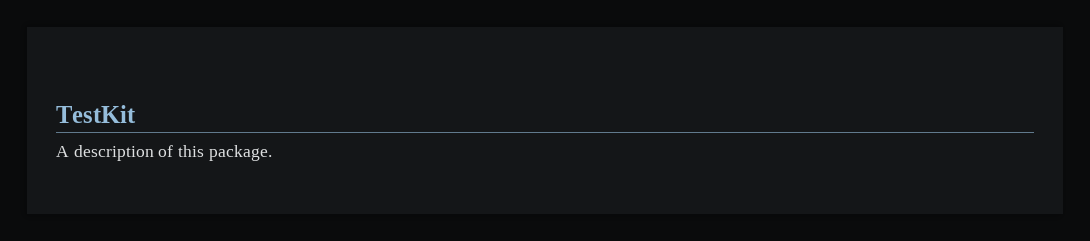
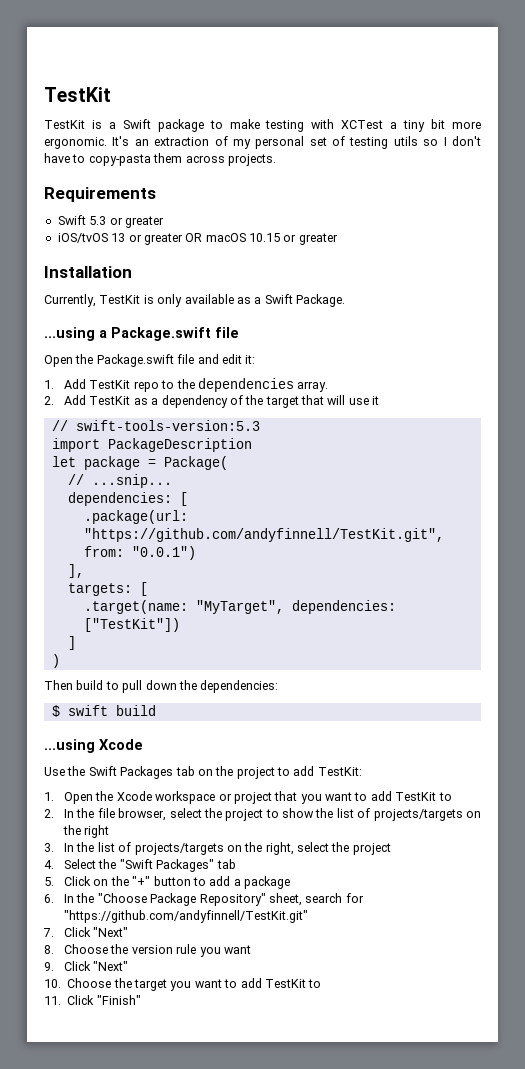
[56,145,272,161] A description of this package. -> [44,119,481,132] [44,136,481,149] [44,153,276,166] [44,187,156,202] [57,215,164,228] [57,233,338,245] [44,266,132,278] [44,294,345,307] [44,327,239,341] [44,354,256,367] [44,378,329,392] [44,395,380,408] [51,420,260,431] [51,438,252,452] [51,456,228,470] [67,474,172,488] [67,492,188,506] [83,510,188,524] [83,528,444,542] [83,546,196,560] [67,564,84,578] [67,582,148,596] [83,600,396,614] [83,618,180,632] [67,636,76,650] [51,654,60,668] [44,680,279,693] [51,705,156,717] [44,739,143,753] [44,766,362,779] [44,791,452,804] [44,808,481,821] [62,825,110,838] [44,842,391,855] [44,859,236,872] [44,876,290,889] [44,893,364,906] [63,910,308,923] [43,927,129,937] [44,944,251,957] [44,961,129,971] [44,978,322,991] [44,995,141,1005] TestKit is a Swift package to make testing with XCTest a tiny bit more ergonomic. It's an extraction of my personal set of testing utils so I don't have to copy-pasta them across projects. // Requirements // Swift 5.3 or greater // iOS/tvOS 13 or greater OR macOS 10.15 or greater // Installation // Currently, TestKit is only available as a Swift Package. // ...using a Package.swift file // Open the Package.swift file and edit it: // 1. Add TestKit repo to the dependencies array. // 2. Add TestKit as a dependency of the target that will use it // // swift-tools-version:5.3 // import PackageDescription // let package = Package( // // ...snip... // dependencies: [ // .package(url: "https://github.com/andyfinnell/TestKit.git", from: "0.0.1") // ], // targets: [ // .target(name: "MyTarget", dependencies: ["TestKit"]) // ] // ) // Then build to pull down the dependencies: // $ swift build // ...using Xcode // Use the Swift Packages tab on the project to add TestKit: // 1. Open the Xcode workspace or project that you want to add TestKit to // 2. In the file browser, select the project to show the list of projects/targets on the right // 3. In the list of projects/targets on the right, select the project // 4. Select the "Swift Packages" tab // 5. Click on the "+" button to add a package // 6. In the "Choose Package Repository" sheet, search for "https://github.com/andyfinnell/TestKit.git" // 7. Click "Next" // 8. Choose the version rule you want // 9. Click "Next" // 10. Choose the target you want to add TestKit to // 11. Click "Finish"

